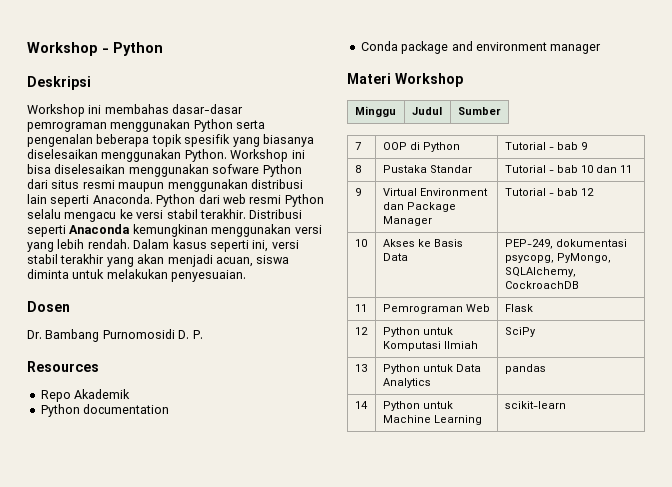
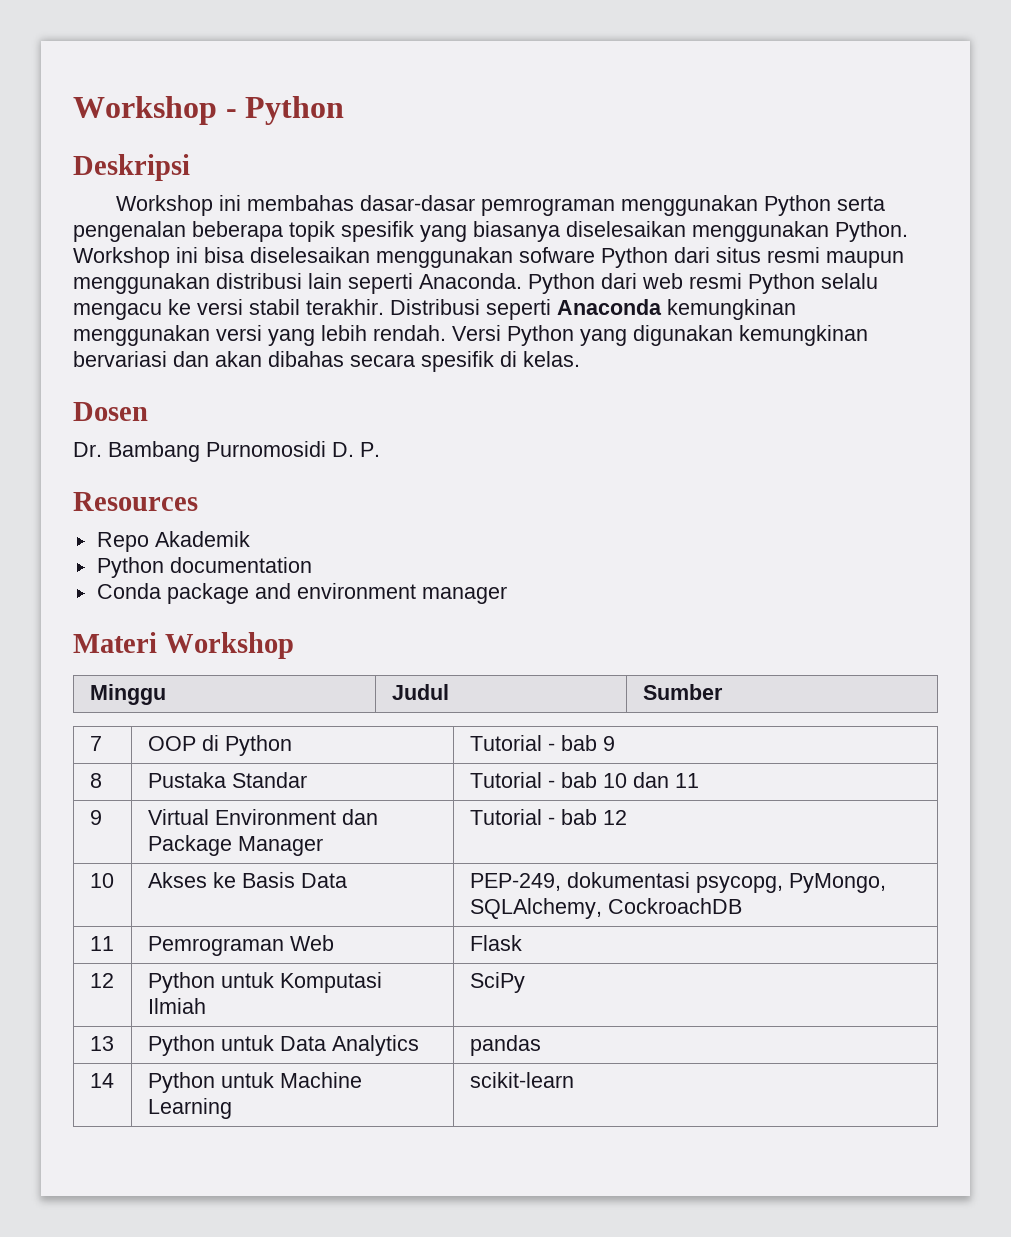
[133,239,299,252] [27,254,290,267] [27,269,247,282] Dalam kasus seperti ini, versi stabil terakhir yang akan menjadi acuan, siswa diminta untuk melakukan penyesuaian. -> [452,325,868,346] [73,351,580,372] Versi Python yang digunakan kemungkinan bervariasi dan akan dibahas secara spesifik di kelas.

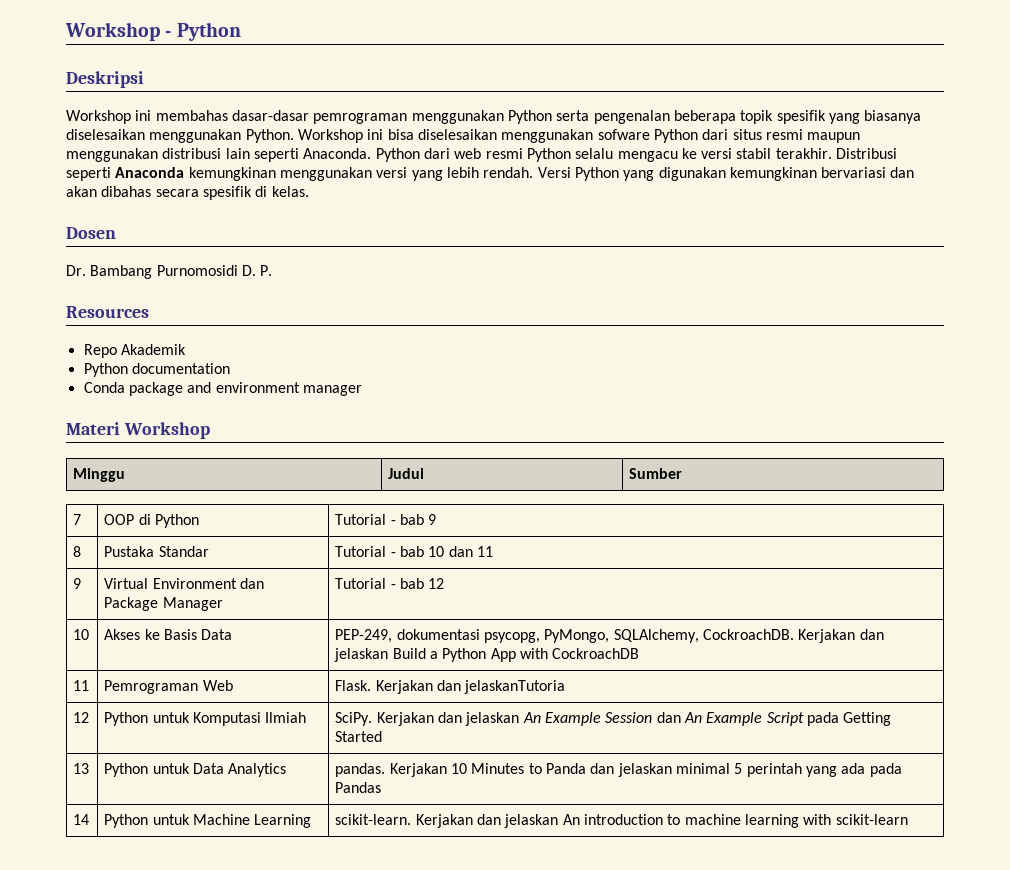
(602, 908) none -> [703,629,884,643] [334,648,549,662] CockroachDB. Kerjakan dan jelaskan Build a Python App with
[469,935,522,951] Flask -> [335,680,566,694] Flask. Kerjakan dan jelaskanTutoria
[469,972,525,993] SciPy -> [335,712,892,726] [335,731,383,742] SciPy. Kerjakan dan jelaskan An Example Session dan An Example Script pada Getting Started
[469,1035,541,1056] pandas -> [335,763,902,777] [335,782,382,793] pandas. Kerjakan 10 Minutes to Panda dan jelaskan minimal 5 perintah yang ada pada Pandas
(232, 1108) none -> [335,814,832,828] scikit-learn. Kerjakan dan jelaskan An introduction to machine learning with

